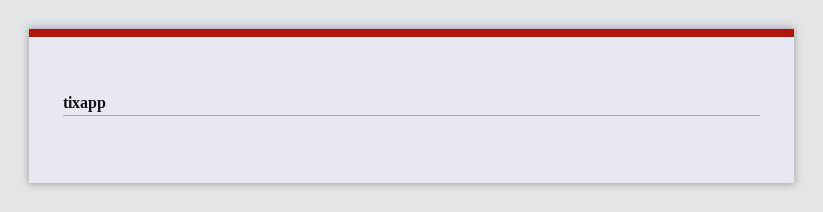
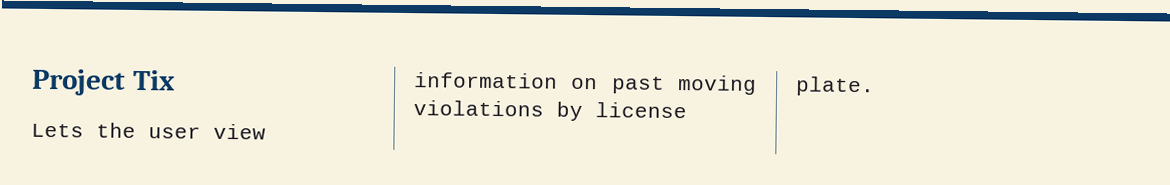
[63,96,106,112] tixapp -> [31,68,175,96] [31,122,266,140] [414,72,757,95] [413,100,687,121] [795,76,875,97] Project Tix // Lets the user view information on past moving violations by license plate.

